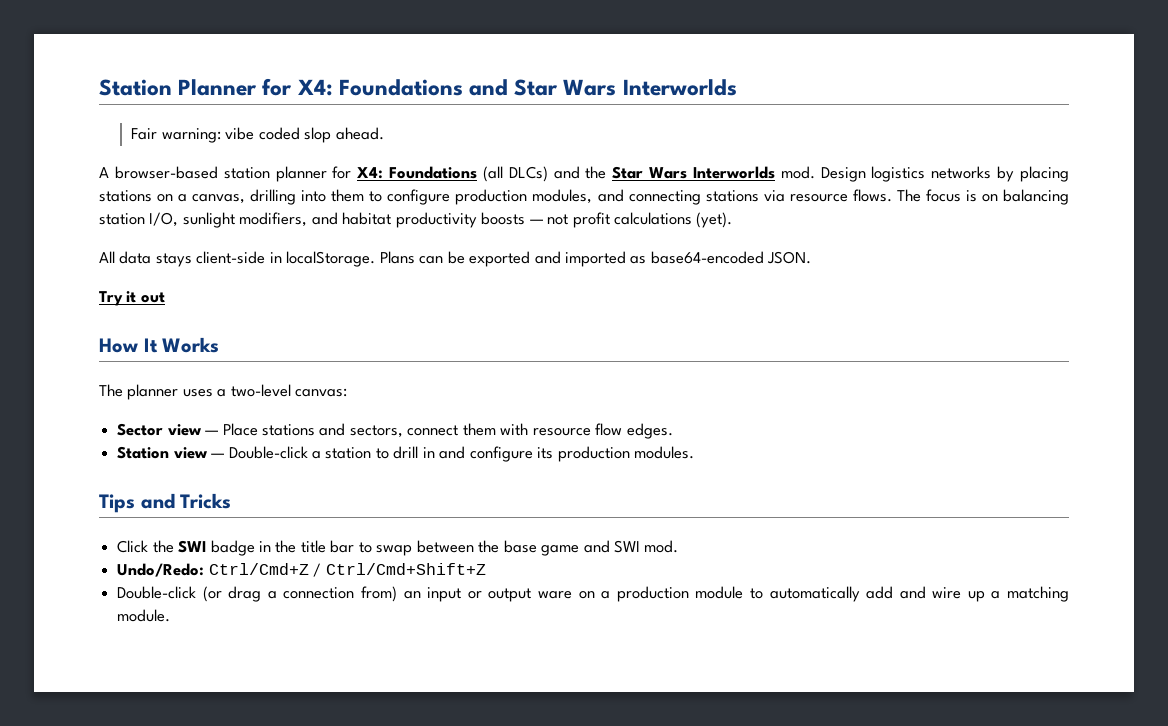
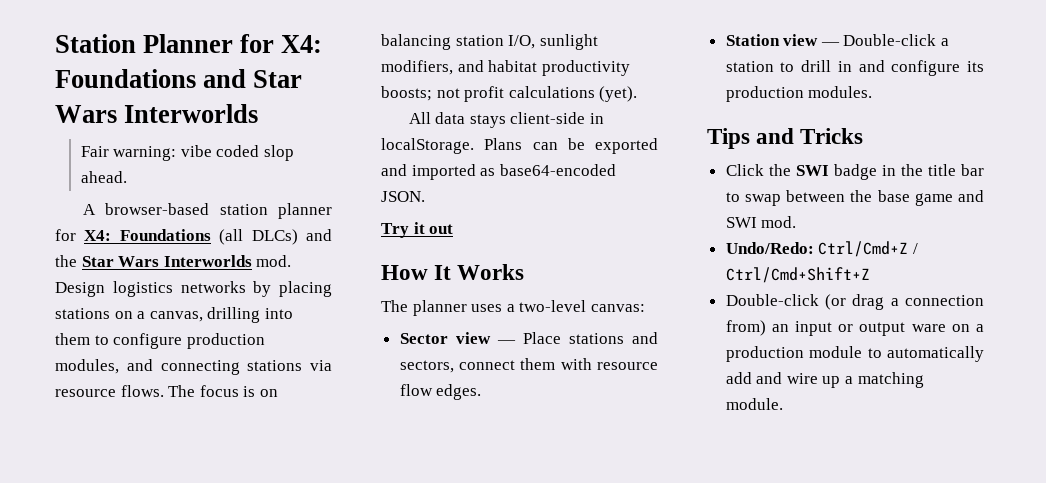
[481,212,543,225] boosts — -> [381,86,432,101] boosts;

